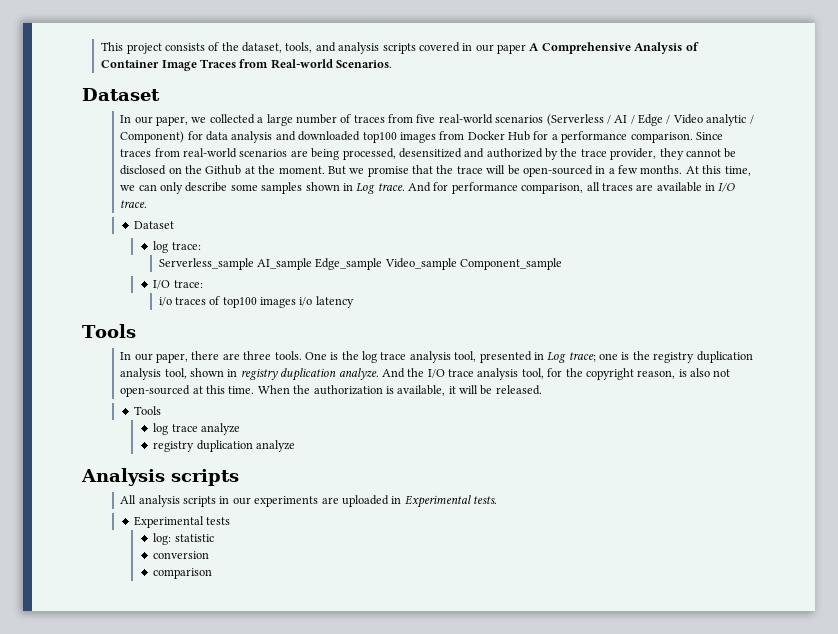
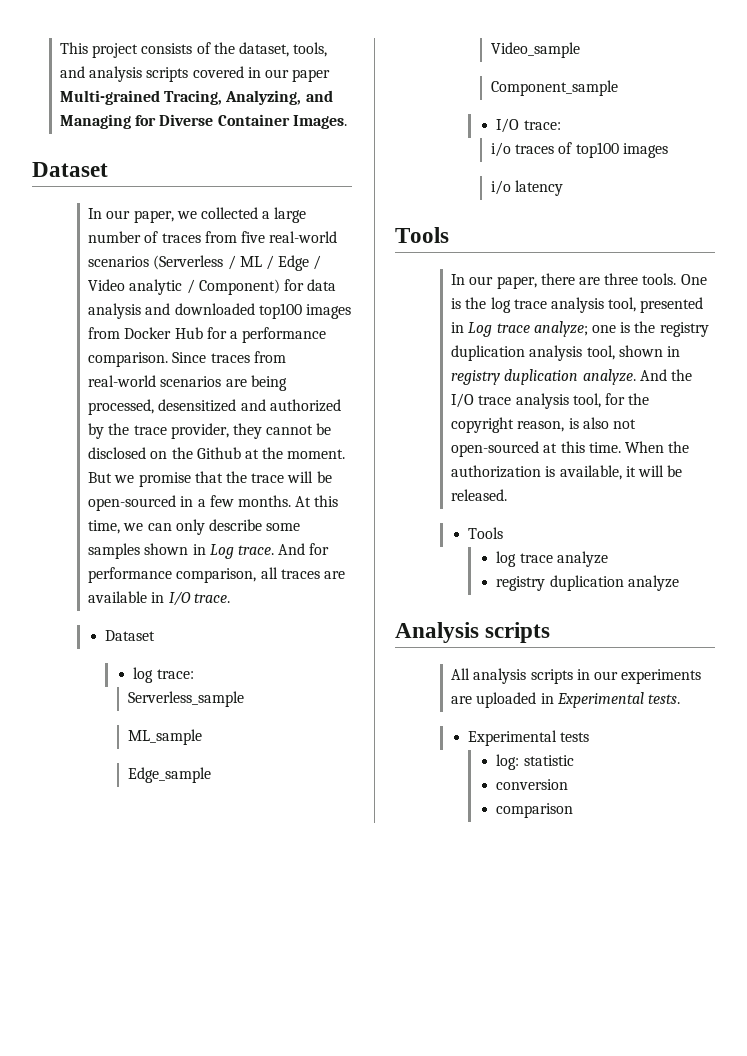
[529,42,699,54] [101,59,393,71] A Comprehensive Analysis of Container Image Traces from Real-world Scenarios. -> [60,90,333,105] [60,114,347,129] Multi-grained Tracing, Analyzing, and Managing for Diverse Container Images.
[614,115,628,123] AI -> [239,256,262,267] ML
[256,258,312,270] AI_sample -> [128,729,202,745] // ML_sample //
(383, 264) none -> (211, 775) //
(457, 264) none -> (580, 50) //
(297, 302) none -> (668, 150) //
[568,352,596,362] trace; -> [496,321,588,337] trace analyze;

